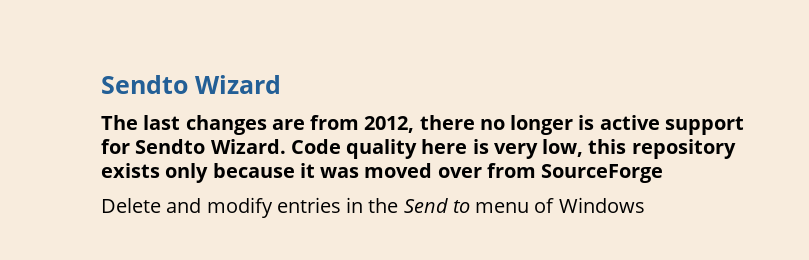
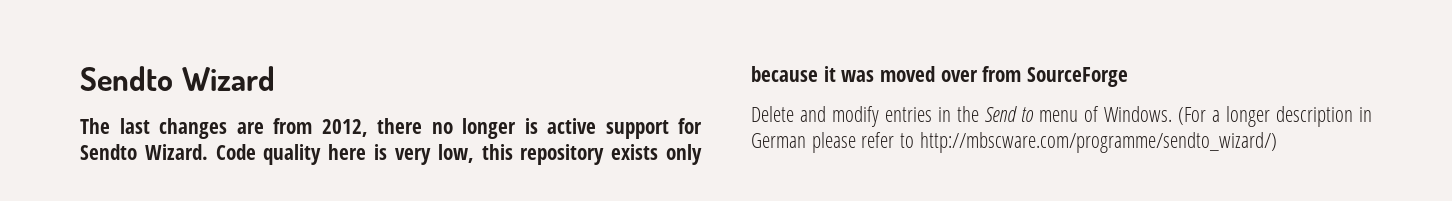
[558,197,645,213] Windows -> [1104,106,1372,127] [751,132,1277,153] Windows. (For a longer description in German please refer to http://mbscware.com/programme/sendto_wizard/)

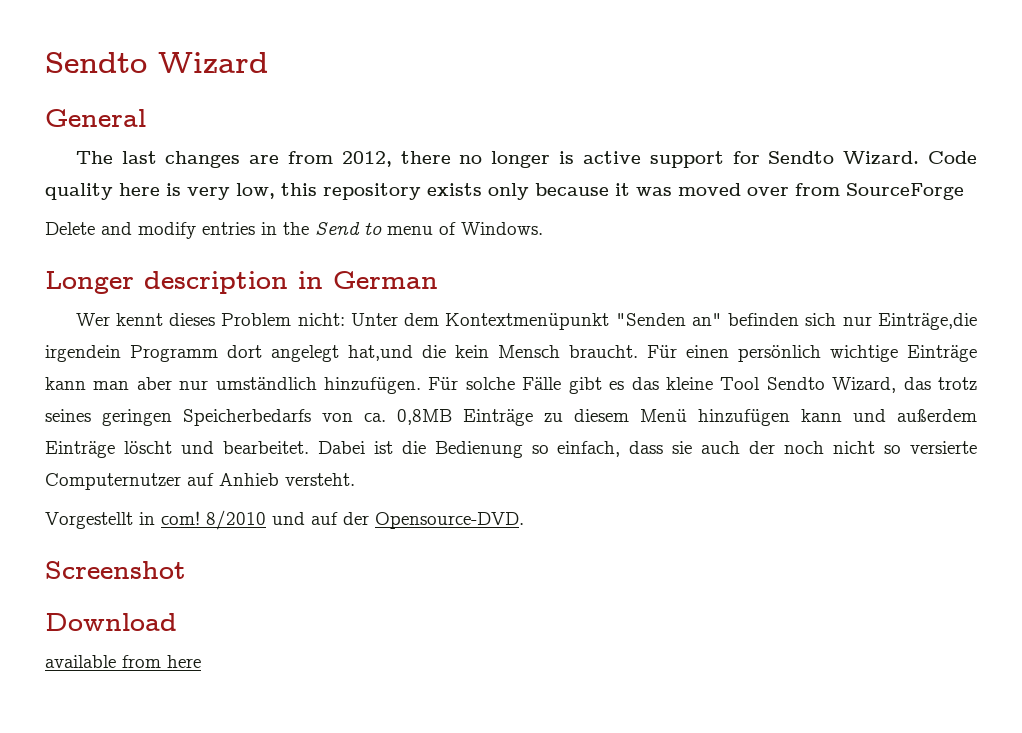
(275, 78) none -> [45,109,146,127] // General
[1178,106,1270,127] (For a longer -> [45,271,134,294] // Longer
[811,132,1277,153] please refer to http://mbscware.com/programme/sendto_wizard/) -> [75,313,978,330] [45,345,977,362] [45,377,977,394] [45,409,977,426] [45,441,978,458] [45,473,355,490] [45,510,524,530] [45,561,186,579] [45,613,177,631] [45,655,201,668] // Wer kennt dieses Problem nicht: Unter dem Kontextmenüpunkt "Senden an" befinden sich nur Einträge,die irgendein Programm dort angelegt hat,und die kein Mensch braucht. Für einen persönlich wichtige Einträge kann man aber nur umständlich hinzufügen. Für solche Fälle gibt es das kleine Tool Sendto Wizard, das trotz seines geringen Speicherbedarfs von ca. 0,8MB Einträge zu diesem Menü hinzufügen kann und außerdem Einträge löscht und bearbeitet. Dabei ist die Bedienung so einfach, dass sie auch der noch nicht so versierte Computernutzer auf Anhieb versteht. // Vorgestellt in com! 8/2010 und auf der Opensource-DVD. // Screenshot // Download // available from here

